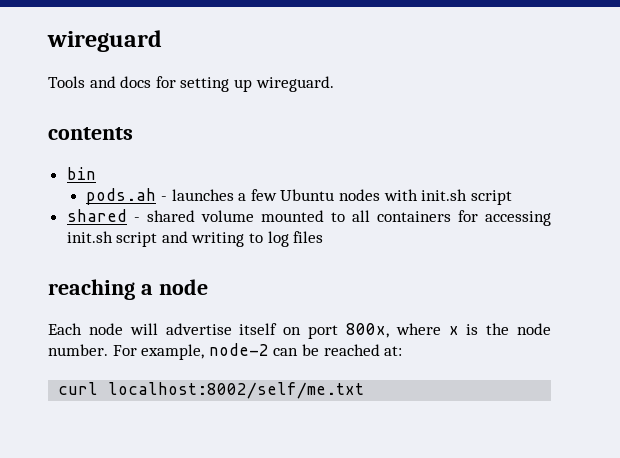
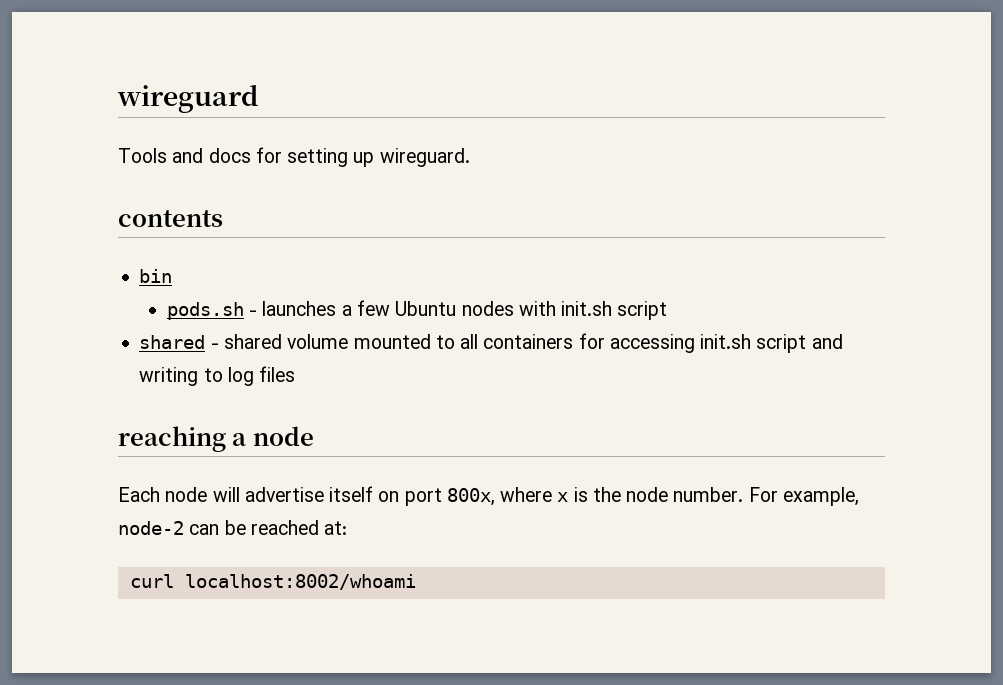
[86,188,157,205] pods.ah -> [166,302,244,320] pods.sh
[108,382,365,399] localhost:8002/self/me.txt -> [184,574,416,590] localhost:8002/whoami

